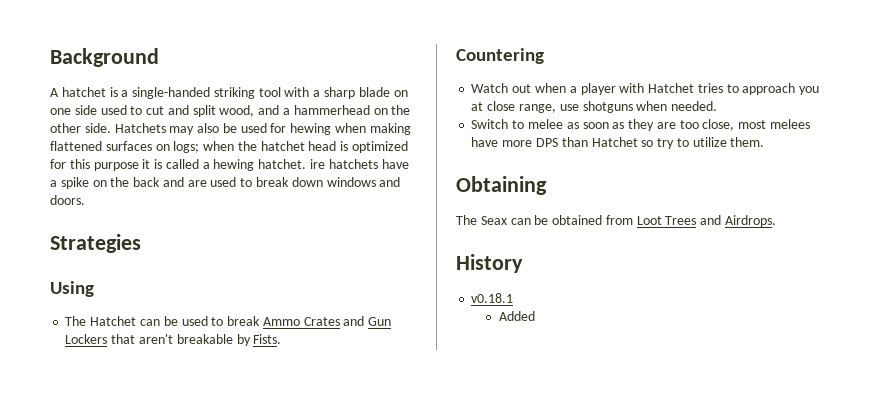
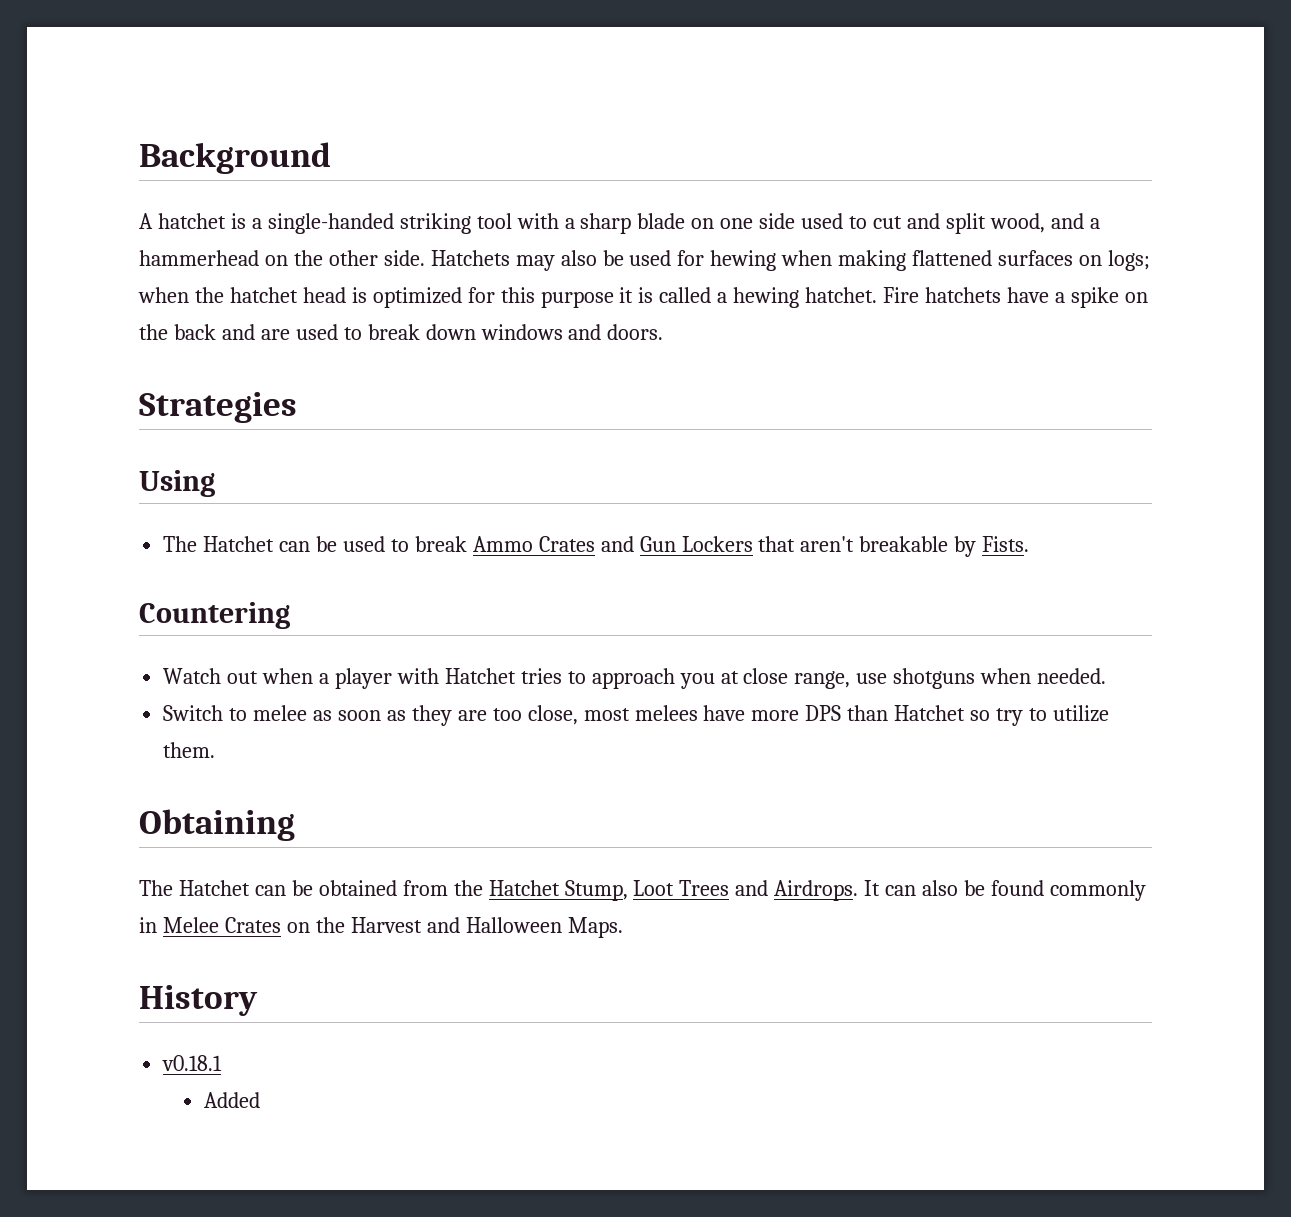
[310,159,326,169] ire -> [883,287,920,303] Fire
[480,216,507,225] Seax -> [178,880,250,896] Hatchet
(633, 220) none -> [453,880,628,901] the Hatchet Stump,
(777, 221) none -> [864,880,1146,901] [139,917,623,938] It can also be found commonly in Melee Crates on the Harvest and Halloween Maps.

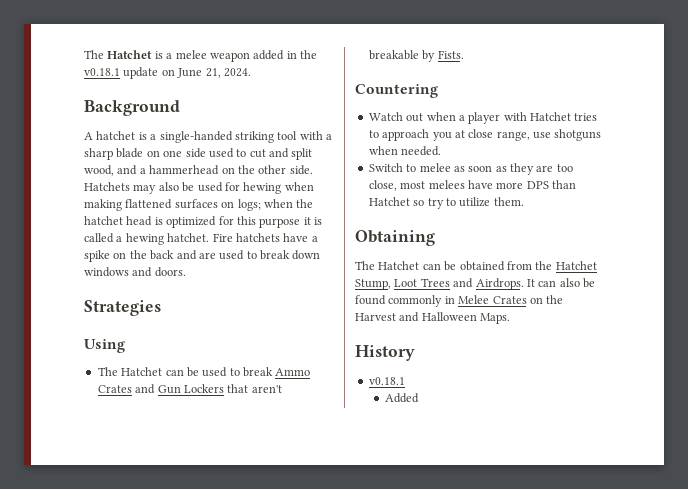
(139, 158) none -> [84,50,317,62] [84,67,251,79] The Hatchet is a melee weapon added in the v0.18.1 update on June 21, 2024. //

